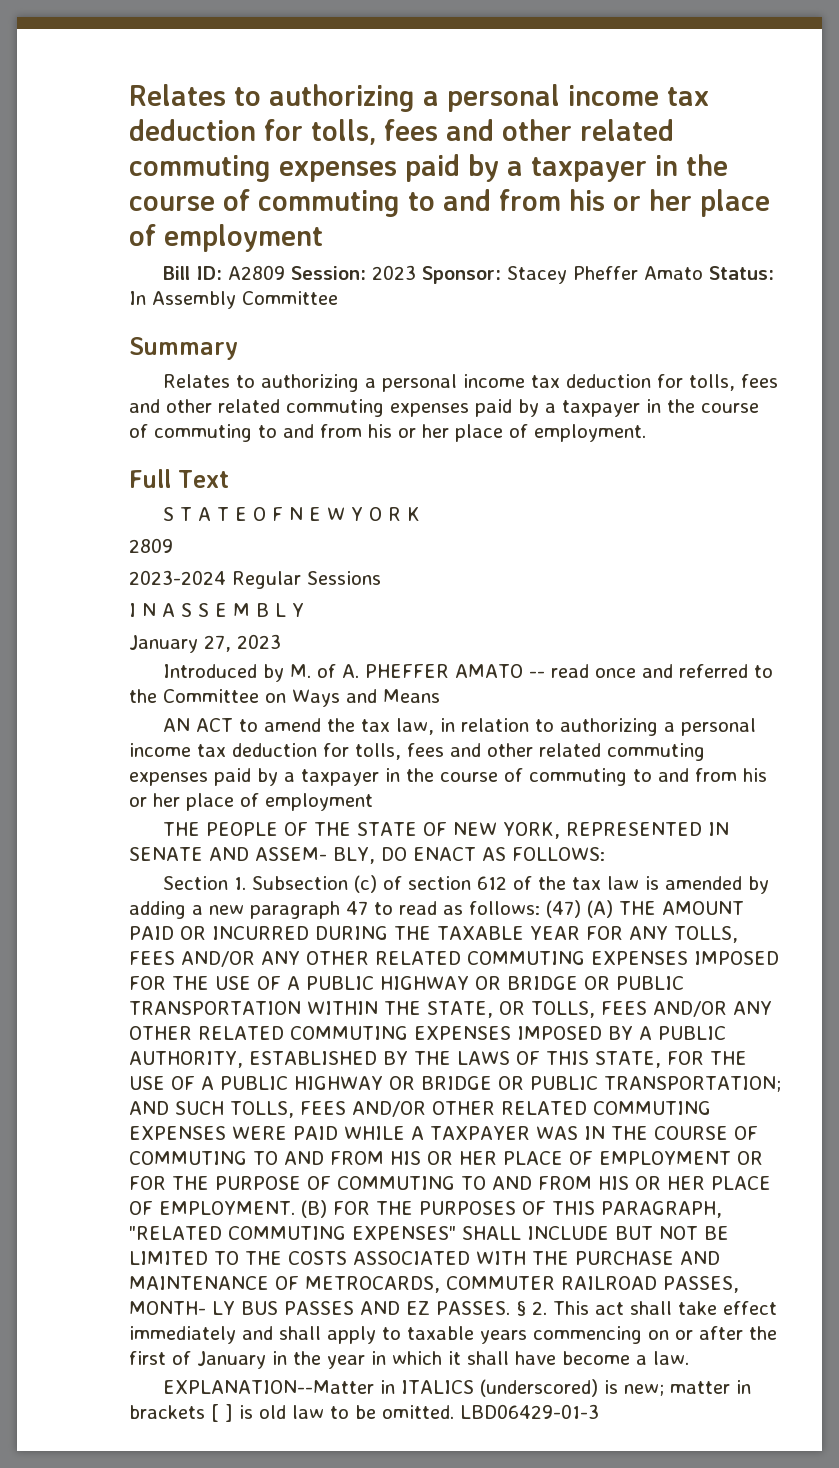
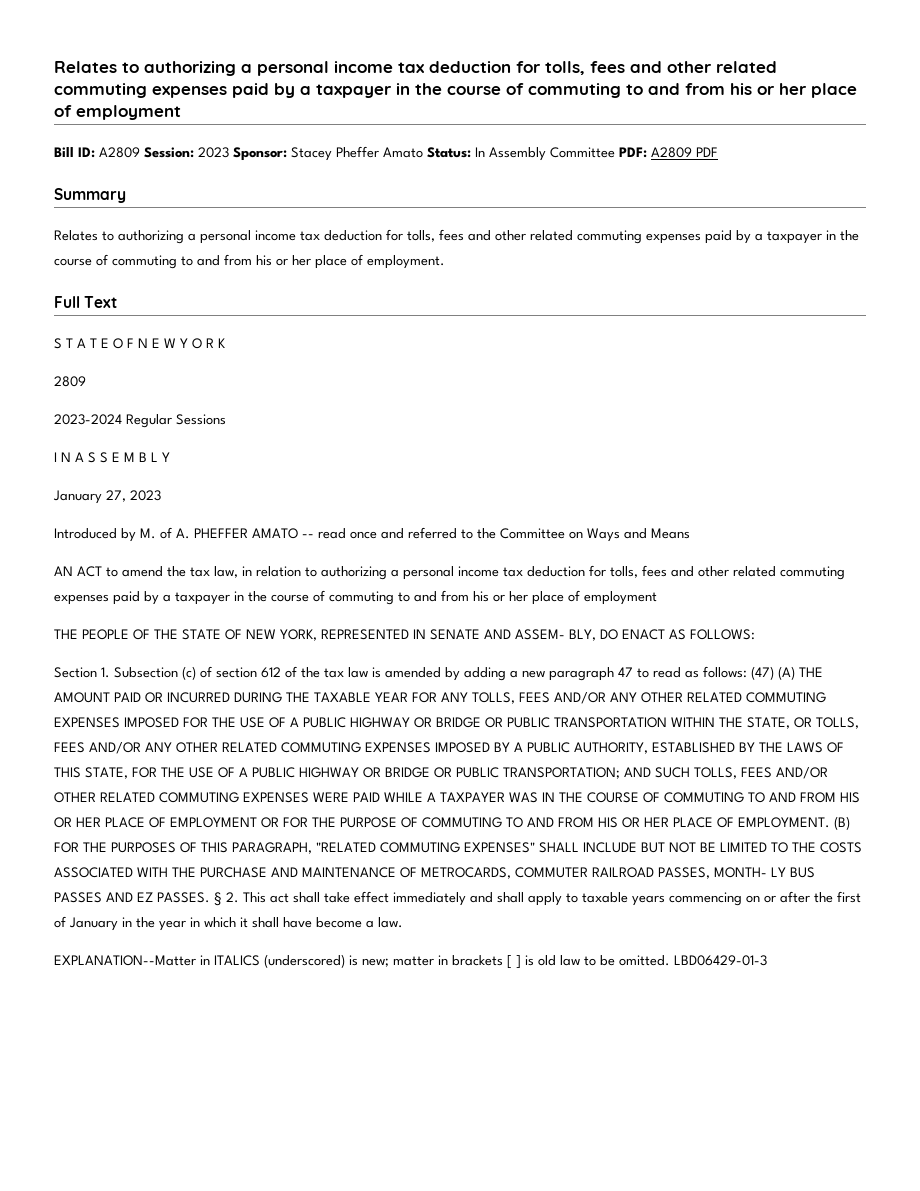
(338, 298) none -> [619,147,718,158] PDF: A2809 PDF

